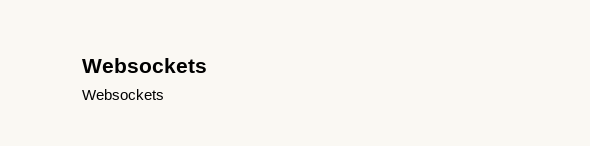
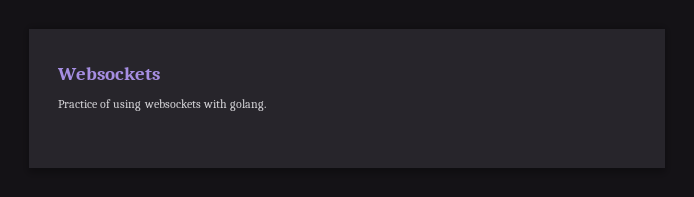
[82,89,164,100] Websockets -> [58,99,267,111] Practice of using websockets with golang.

